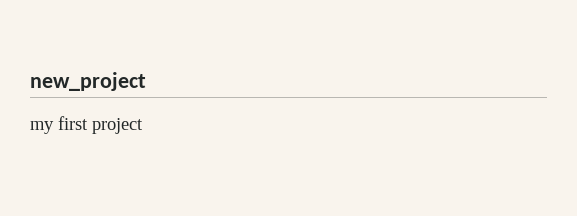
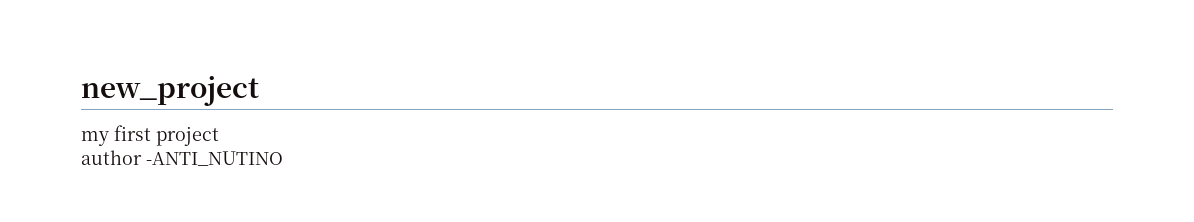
(143, 126) none -> [81,150,283,166] // author -ANTI_NUTINO

